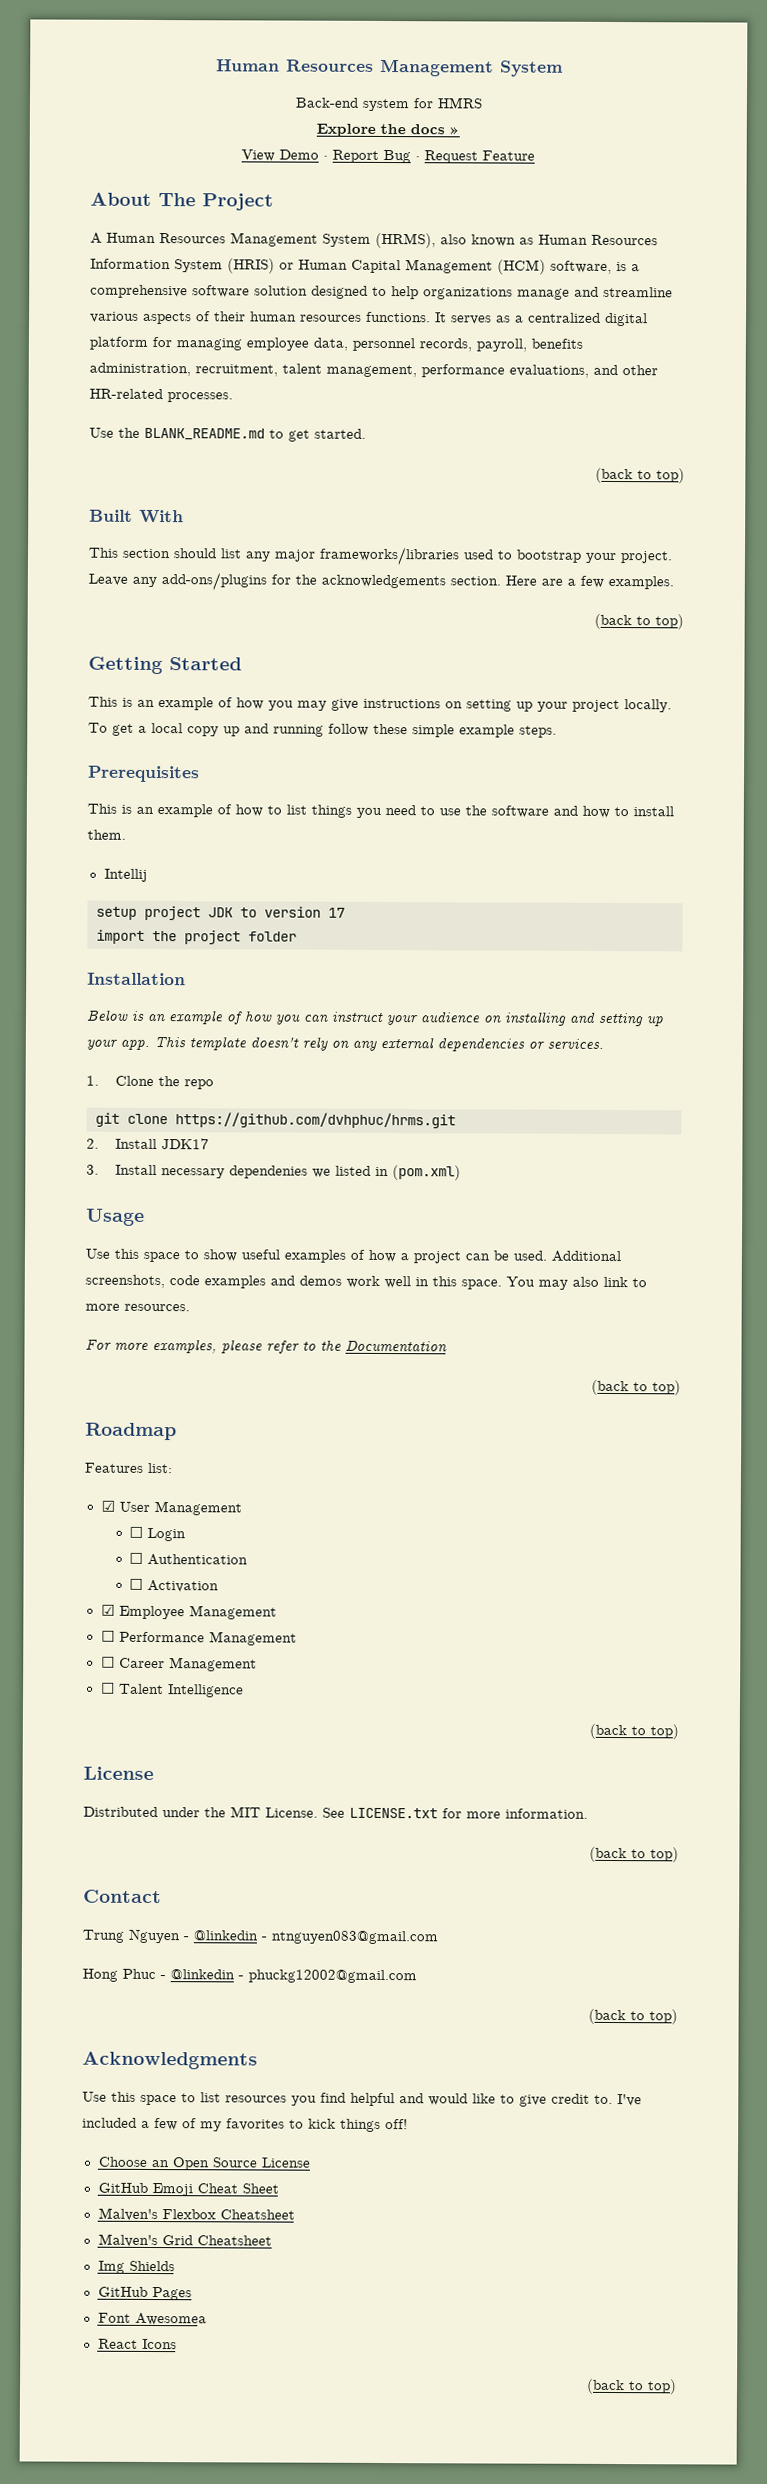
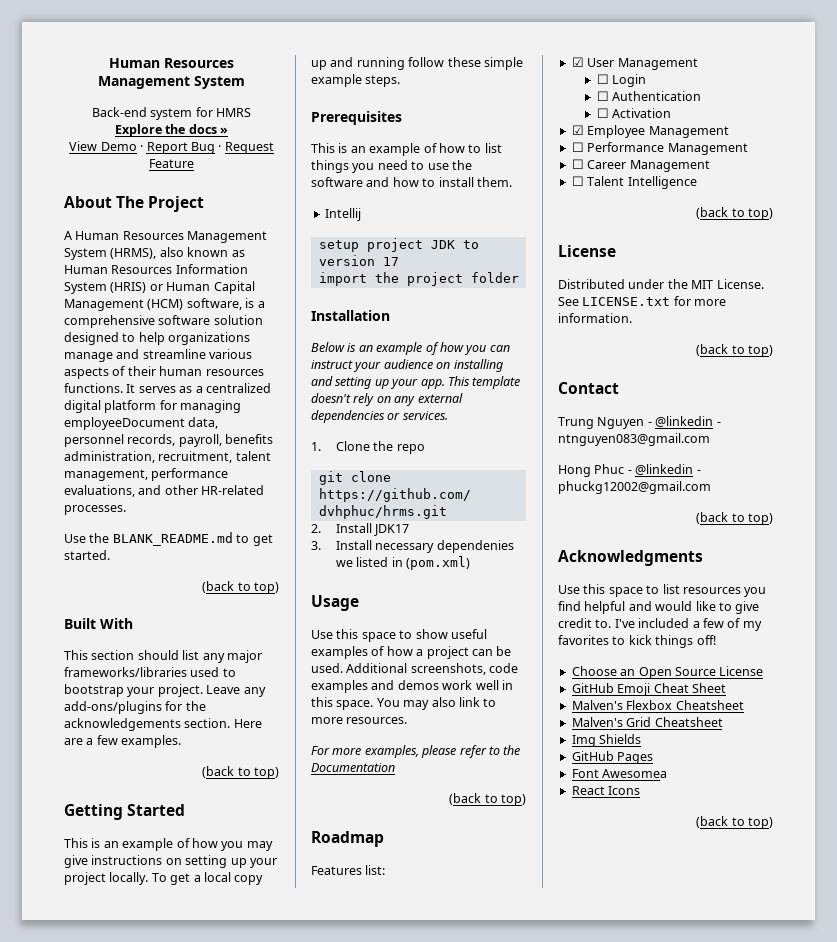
[246,337,309,351] employee -> [64,417,185,430] employeeDocument

